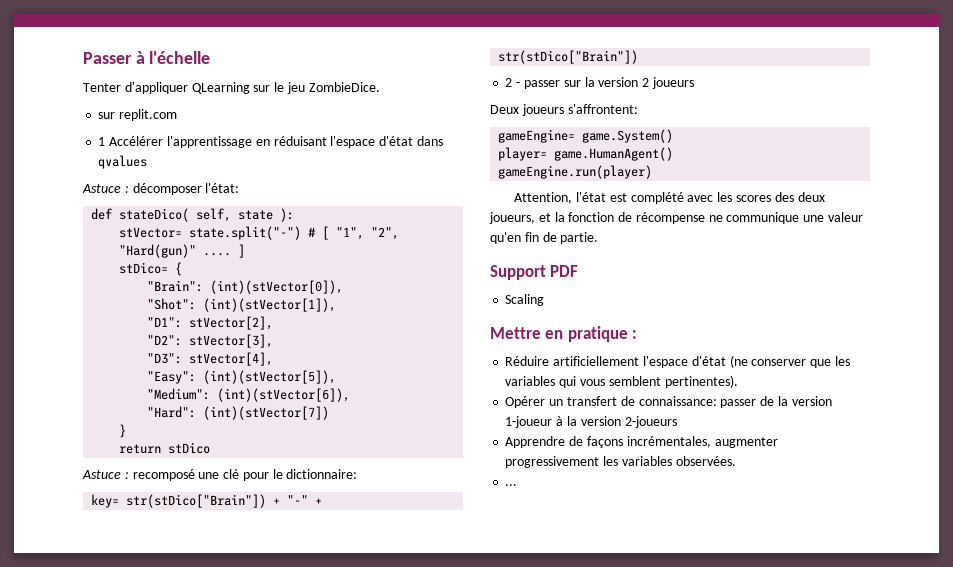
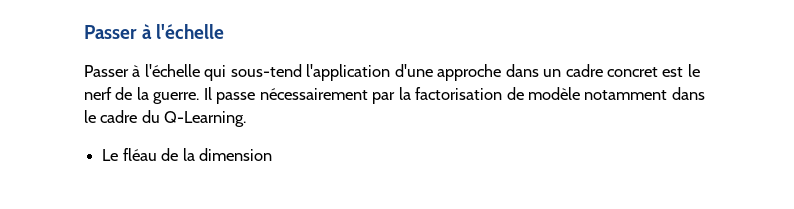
[83,82,380,94] [98,109,178,121] [98,136,443,148] [98,155,148,169] [82,183,240,195] [91,208,295,222] [119,226,400,240] [119,244,246,258] [119,262,183,276] [147,280,344,294] [147,298,337,312] [147,316,274,330] [147,334,274,348] [147,352,274,366] [147,370,337,384] [147,388,351,402] [147,406,330,420] [119,424,127,438] [119,442,211,454] [82,469,358,481] [91,494,323,508] [498,50,639,64] [505,77,694,89] [490,104,638,116] [498,129,674,143] [498,147,674,161] [498,165,653,179] [514,192,825,204] [489,212,864,224] [490,232,599,244] [490,265,579,280] [505,294,545,306] [490,326,638,342] [505,355,850,368] [505,375,738,388] [505,396,832,408] [505,416,677,428] [505,436,778,448] [505,456,736,468] [505,484,518,486] Tenter d'appliquer QLearning sur le jeu ZombieDice. // sur replit.com // 1 Accélérer l'apprentissage en réduisant l'espace d'état dans qvalues // Astuce : décomposer l'état: // def stateDico( self, state ): // stVector= state.split("-") # [ "1", "2", "Hard(gun)" .... ] // stDico= { // "Brain": (int)(stVector[0]), // "Shot": (int)(stVector[1]), // "D1": stVector[2], // "D2": stVector[3], // "D3": stVector[4], // "Easy": (int)(stVector[5]), // "Medium": (int)(stVector[6]), // "Hard": (int)(stVector[7]) // } // return stDico // Astuce : recomposé une clé pour le dictionnaire: // key= str(stDico["Brain"]) + "-" + str(stDico["Brain"]) // 2 - passer sur la version 2 joueurs // Deux joueurs s'affrontent: // gameEngine= game.System() // player= game.HumanAgent() // gameEngine.run(player) // Attention, l'état est complété avec les scores des deux joueurs, et la fonction de récompense ne communique une valeur qu'en fin de partie. // Support PDF // Scaling // Mettre en pratique : // Réduire artificiellement l'espace d'état (ne conserver que les variables qui vous semblent pertinentes). // Opérer un transfert de connaissance: passer de la version 1-joueur à la version 2-joueurs // Apprendre de façons incrémentales, augmenter progressivement les variables observées. // ... -> [84,64,700,81] [84,87,705,104] [84,110,247,127] [102,148,272,161] Passer à l'échelle qui sous-tend l'application d'une approche dans un cadre concret est le nerf de la guerre. Il passe nécessairement par la factorisation de modèle notamment dans le cadre du Q-Learning. // Le fléau de la dimension

